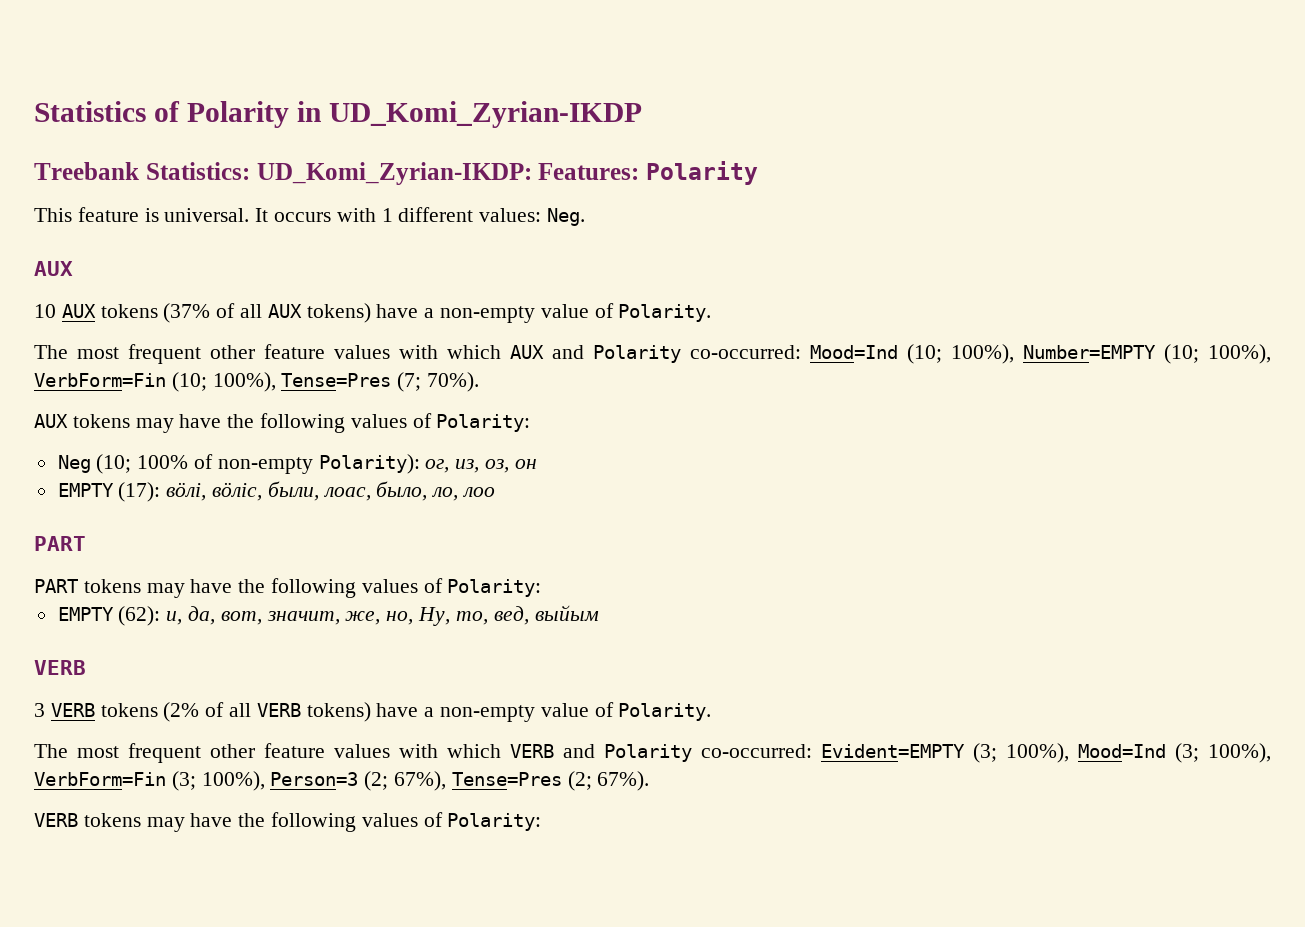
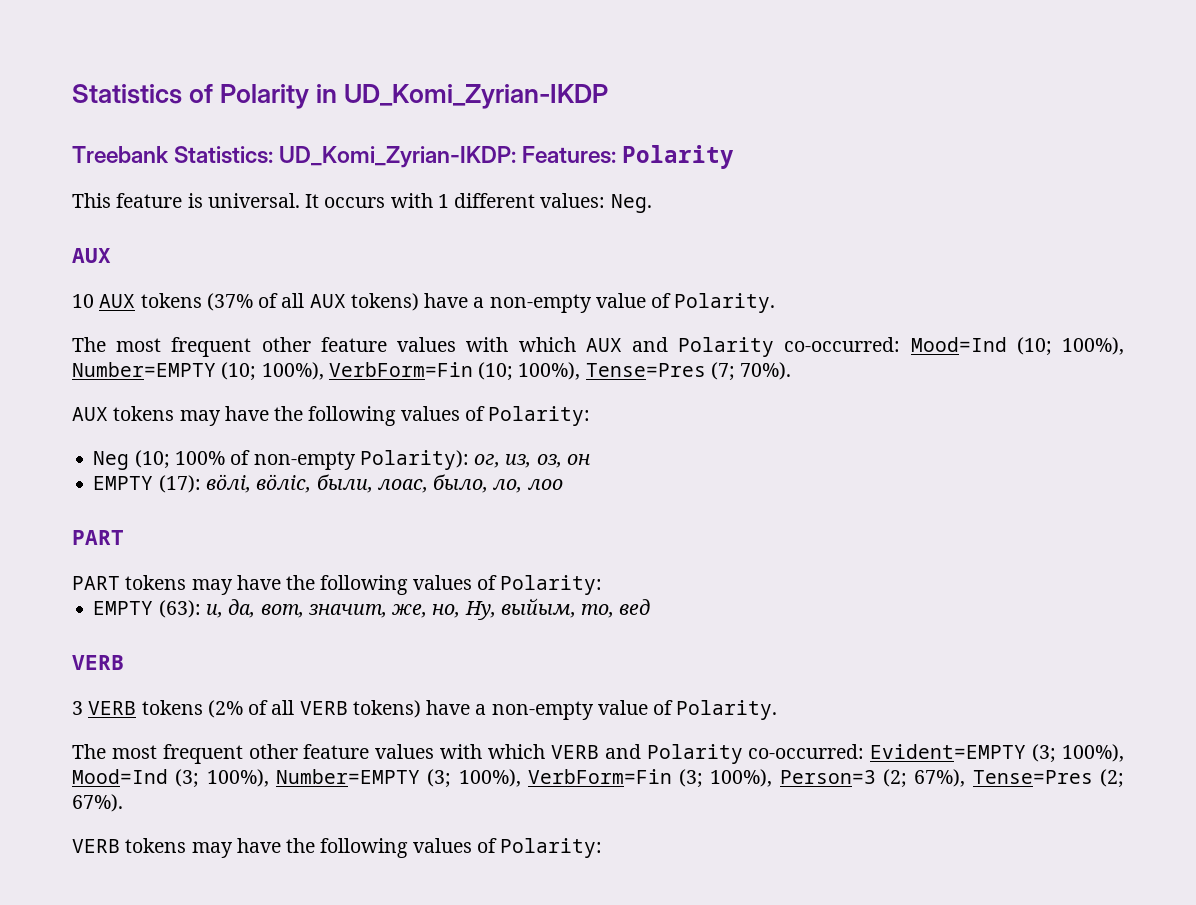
[118,606,161,626] (62): -> [158,600,201,618] (63):
[455,605,599,625] то, вед, выйым -> [500,598,651,618] выйым, то, вед
(1271, 753) none -> [275,769,521,788] Number=EMPTY (3; 100%),

